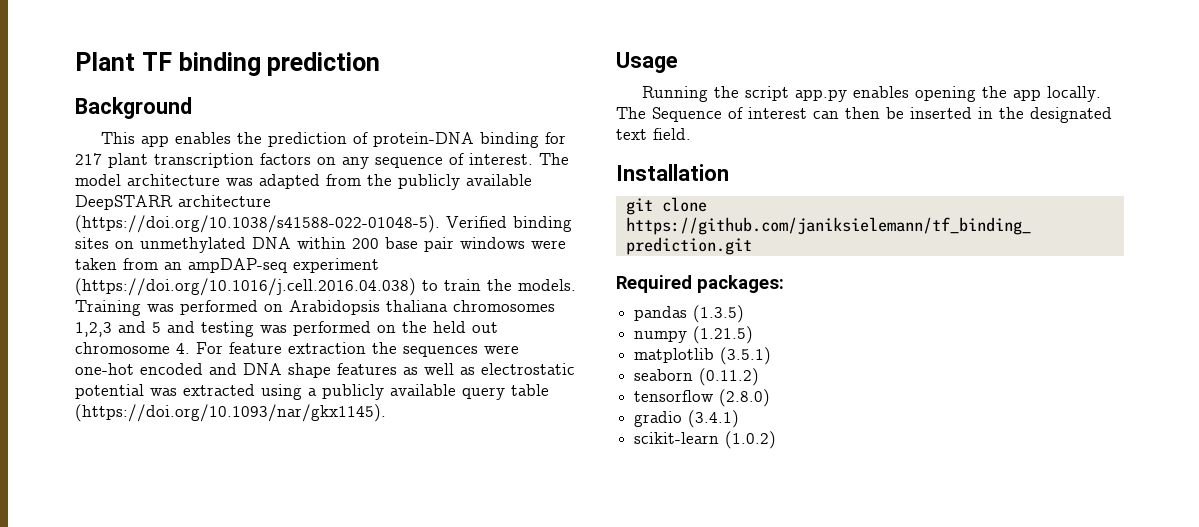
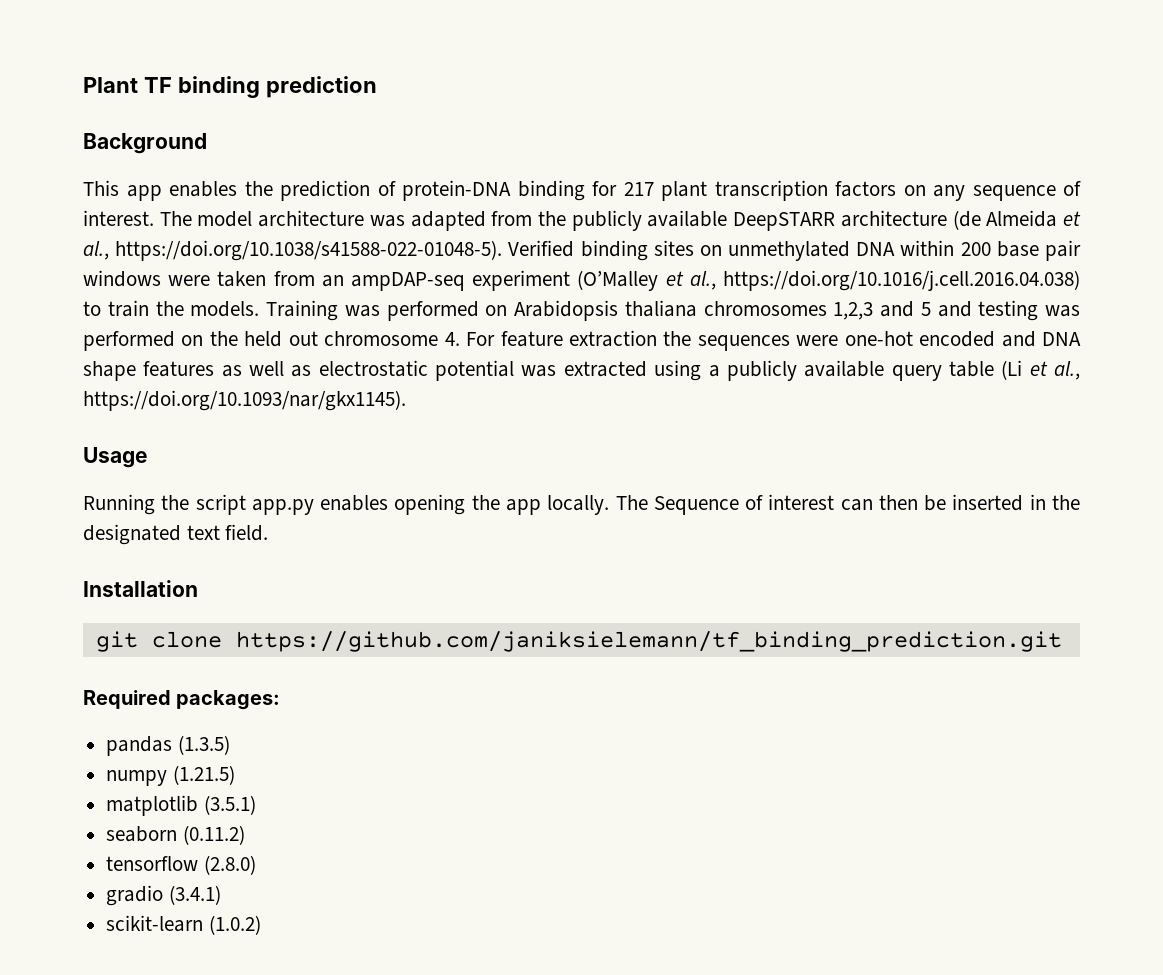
[75,215,440,233] (https://doi.org/10.1038/s41588-022-01048-5). -> [952,210,1081,230] [83,240,503,261] (de Almeida et al., https://doi.org/10.1038/s41588-022-01048-5).
[75,278,416,296] (https://doi.org/10.1016/j.cell.2016.04.038) -> [577,270,1080,291] (O’Malley et al., https://doi.org/10.1016/j.cell.2016.04.038)
[75,404,386,422] (https://doi.org/10.1093/nar/gkx1145). -> [1001,360,1081,380] [83,390,406,411] (Li et al., https://doi.org/10.1093/nar/gkx1145).

